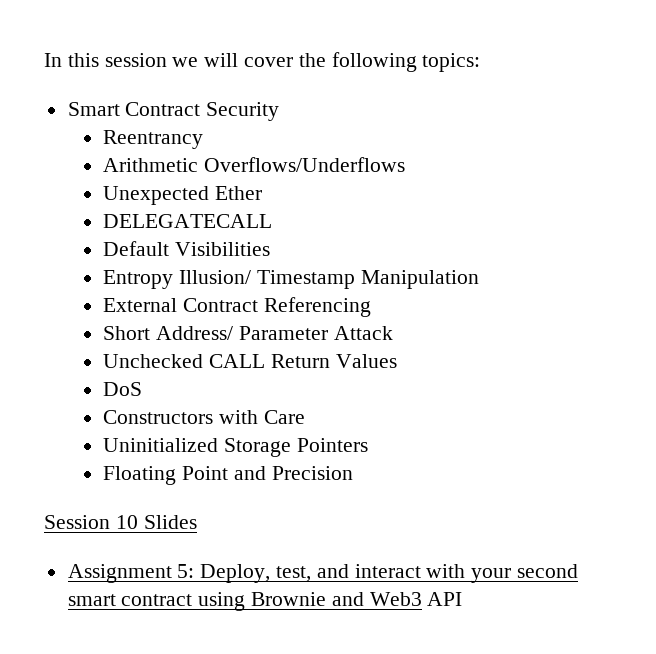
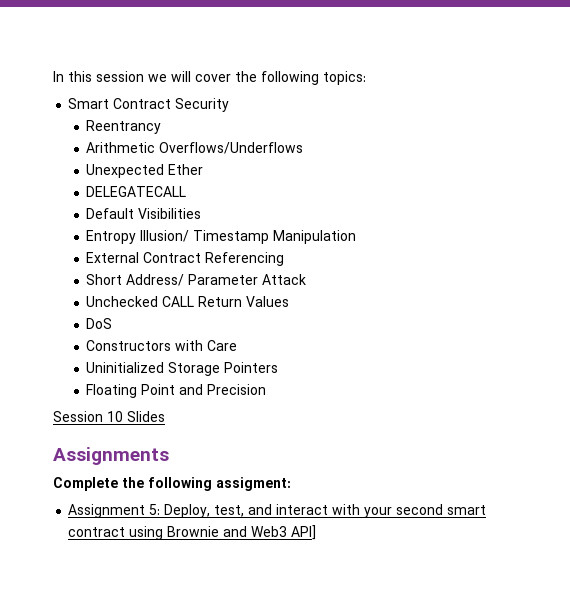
(197, 522) none -> [53,447,169,465] [53,477,291,491] // Assignments // Complete the following assigment:
[427,592,463,606] API -> [291,525,317,540] API]

